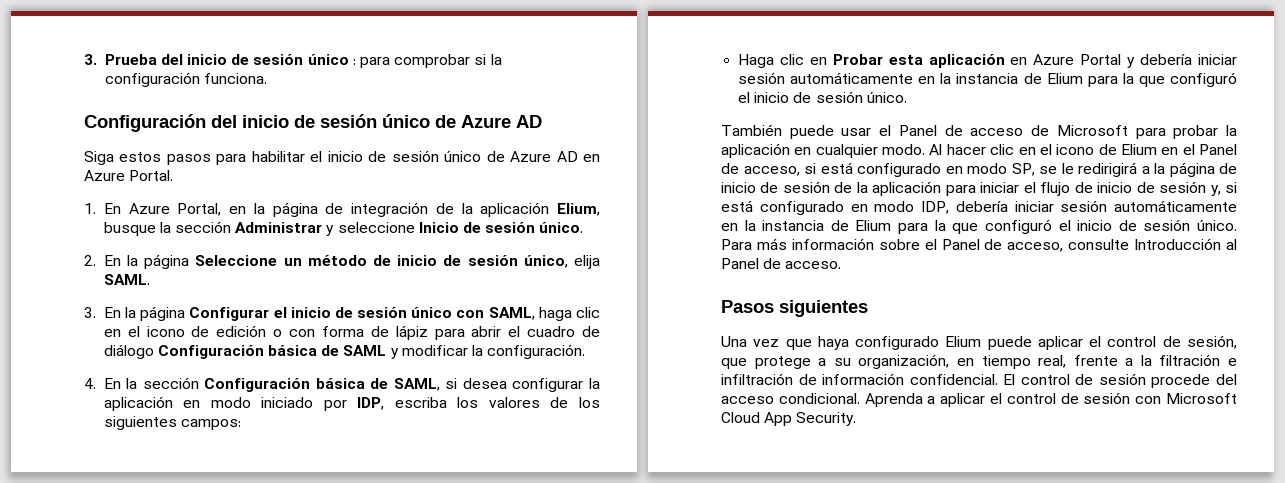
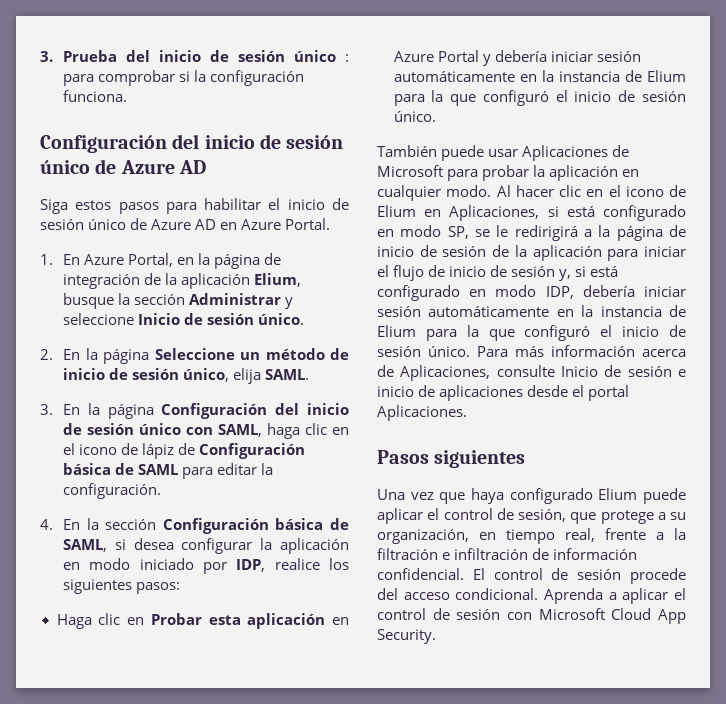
[189,307,287,321] Configurar el -> [161,403,300,419] Configuración del
[216,325,600,340] [103,344,154,359] edición o con forma de lápiz para abrir el cuadro de diálogo -> [142,443,196,459] lápiz de
[390,345,468,359] y modificar -> [182,463,258,479] para editar
[394,397,569,408] escriba los valores de -> [274,558,320,570] realice
[180,419,241,430] campos: -> [136,582,181,594] pasos:
[879,125,1024,136] el Panel de acceso -> [522,145,609,161] Aplicaciones
[1182,144,1237,155] [721,163,800,176] el Panel de acceso, -> [449,205,540,221] Aplicaciones,
[878,238,1237,252] [721,258,842,269] sobre el Panel de acceso, consulte Introducción al Panel de acceso. -> [642,349,686,357] [377,365,686,381] [377,385,630,401] [377,405,467,421] acerca de Aplicaciones, consulte Inicio de sesión e inicio de aplicaciones desde el portal Aplicaciones.

